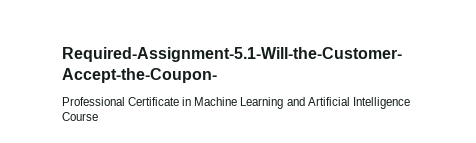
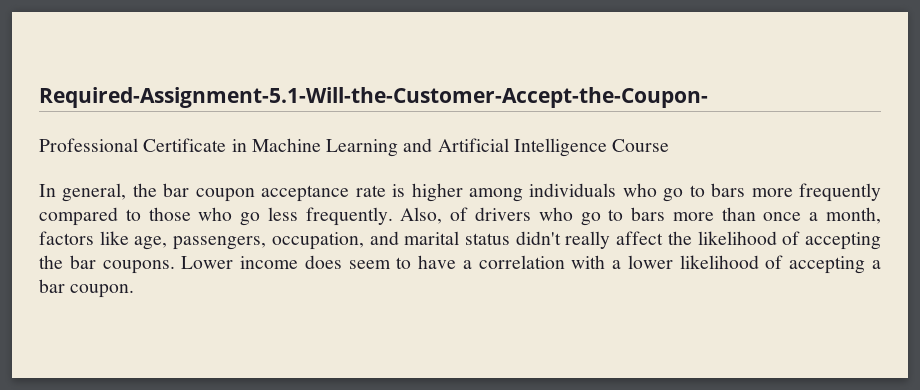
(98, 116) none -> [39,183,881,202] [39,207,882,226] [39,231,881,250] [39,255,881,274] [39,279,135,298] // In general, the bar coupon acceptance rate is higher among individuals who go to bars more frequently compared to those who go less frequently. Also, of drivers who go to bars more than once a month, factors like age, passengers, occupation, and marital status didn't really affect the likelihood of accepting the bar coupons. Lower income does seem to have a correlation with a lower likelihood of accepting a bar coupon.

